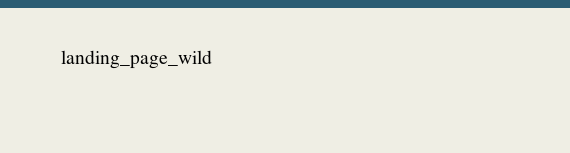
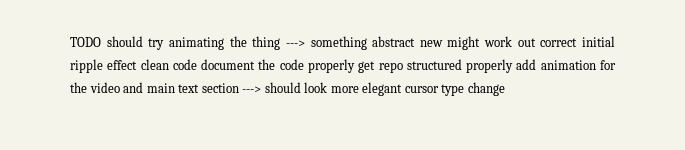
[61,50,212,69] landing_page_wild -> [70,36,616,50] [70,59,616,73] [70,82,505,96] TODO should try animating the thing ---> something abstract new might work out correct initial ripple effect clean code document the code properly get repo structured properly add animation for the video and main text section ---> should look more elegant cursor type change

